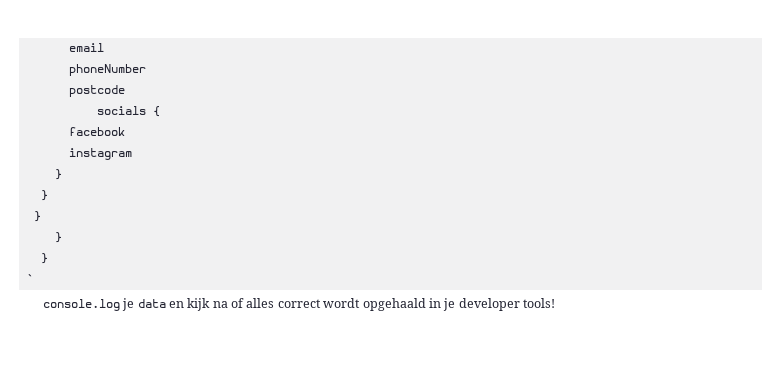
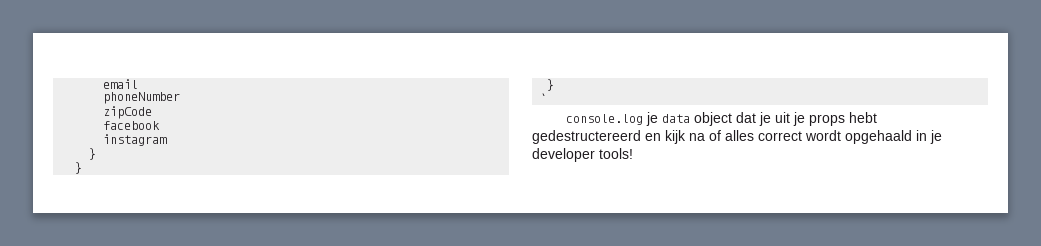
[68,85,125,97] [96,106,160,117] postcode // socials { -> [103,106,153,119] zipCode
[54,232,62,243] [40,253,48,264] // } // } -> (555, 85) none
(166, 303) none -> [694,112,878,126] [532,130,641,144] object dat je uit je props hebt gedestructereerd

